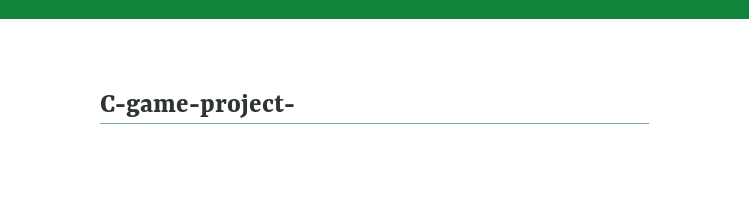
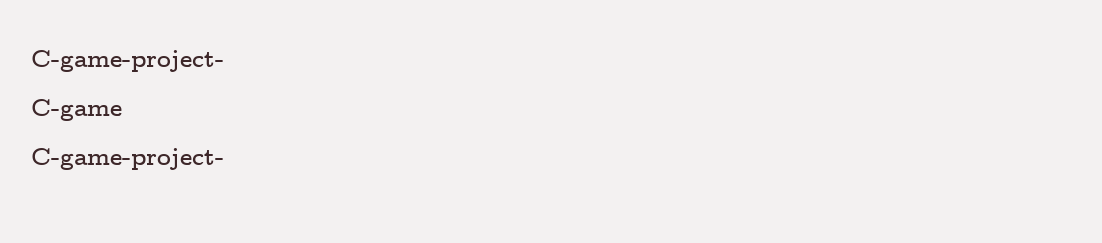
[100,94,295,118] C-game-project- -> [31,50,224,72] [31,99,122,121] [31,148,224,170] C-game-project- // C-game // C-game-project-

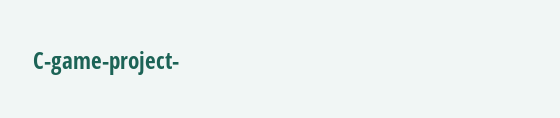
[31,50,224,72] [31,99,122,121] [31,148,224,170] C-game-project- // C-game // C-game-project- -> [33,51,179,75] C-game-project-

